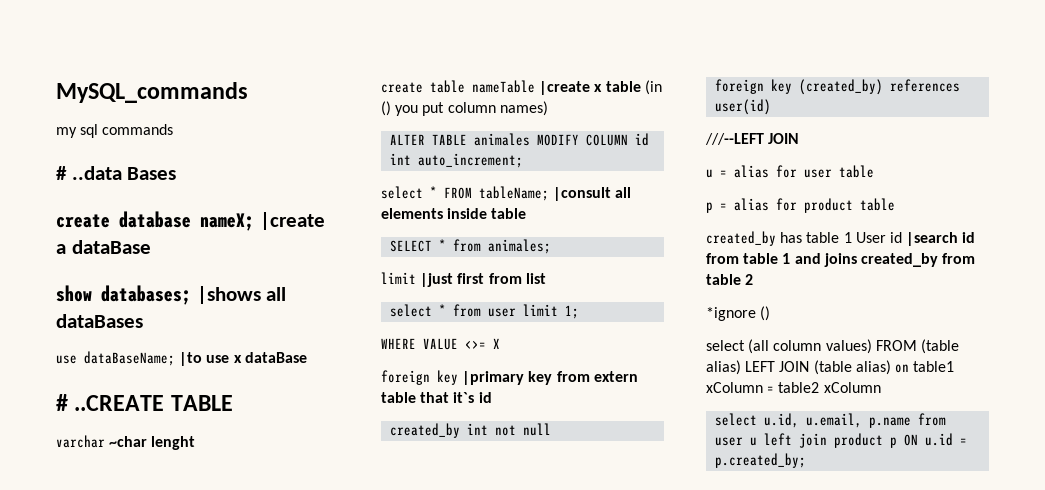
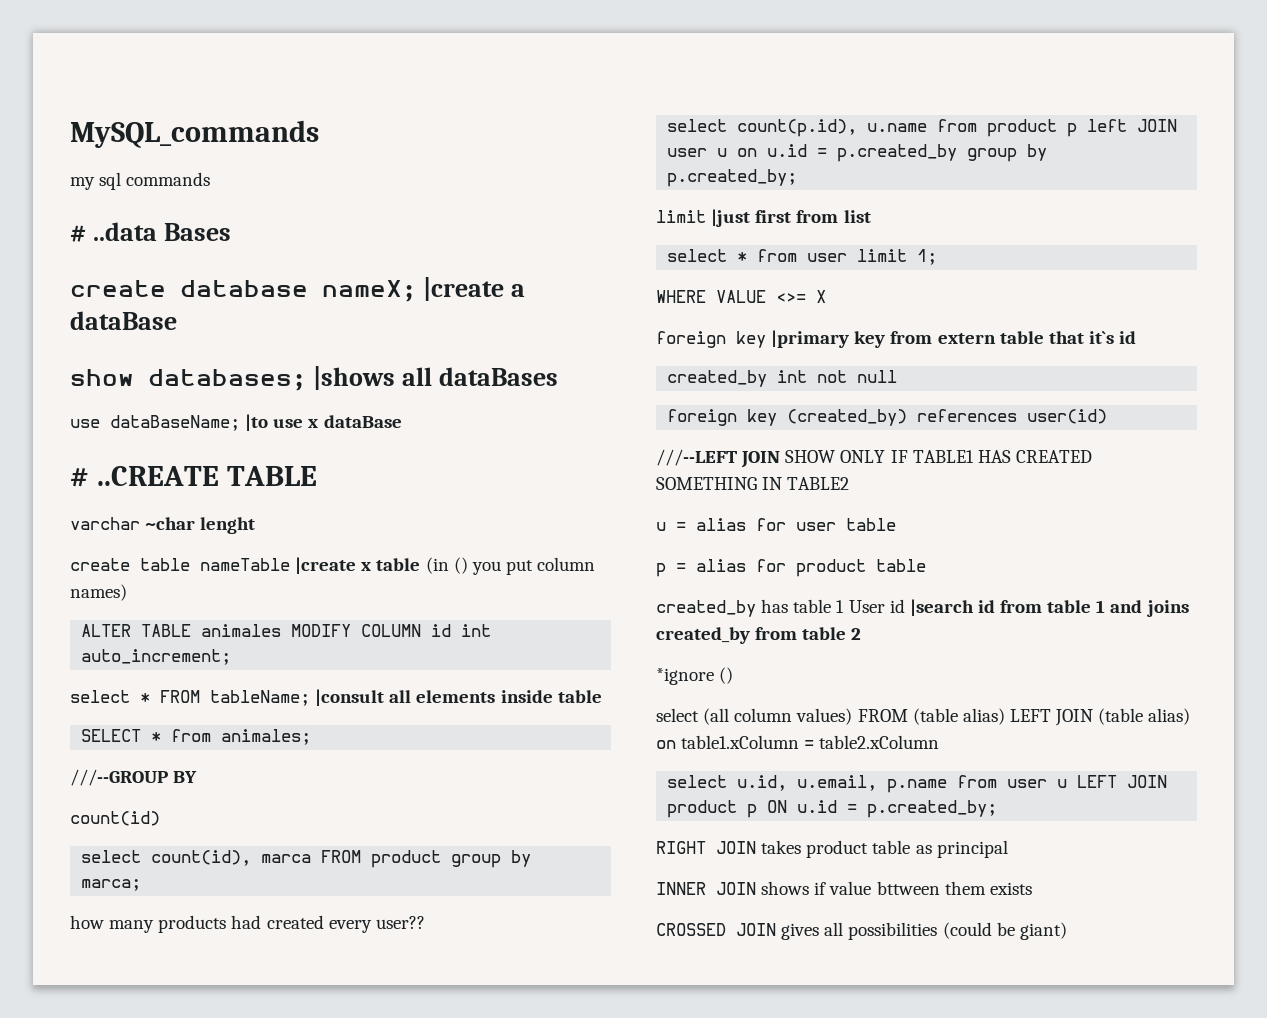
(552, 246) none -> [70,769,198,786] [70,811,160,826] [81,850,532,868] [81,879,142,891] [70,915,425,933] [667,119,1178,137] [667,144,1048,162] [667,169,798,187] // ///--GROUP BY // count(id) // select count(id), marca FROM product group by marca; // how many products had created every user?? // select count(p.id), u.name from product p left JOIN user u on u.id = p.created_by group by p.created_by;
(800, 138) none -> [785,450,1092,463] [656,477,850,490] SHOW ONLY IF TABLE1 HAS CREATED SOMETHING IN TABLE2
[913,361,955,372] [706,382,881,393] table1 xColumn = table2 xColumn -> [681,735,940,749] table1.xColumn = table2.xColumn
[764,433,828,448] left join -> [1077,775,1168,788] LEFT JOIN
(807, 460) none -> [656,840,1008,858] [656,881,1032,895] [656,922,1067,940] // RIGHT JOIN takes product table as principal // INNER JOIN shows if value bttween them exists // CROSSED JOIN gives all possibilities (could be giant)

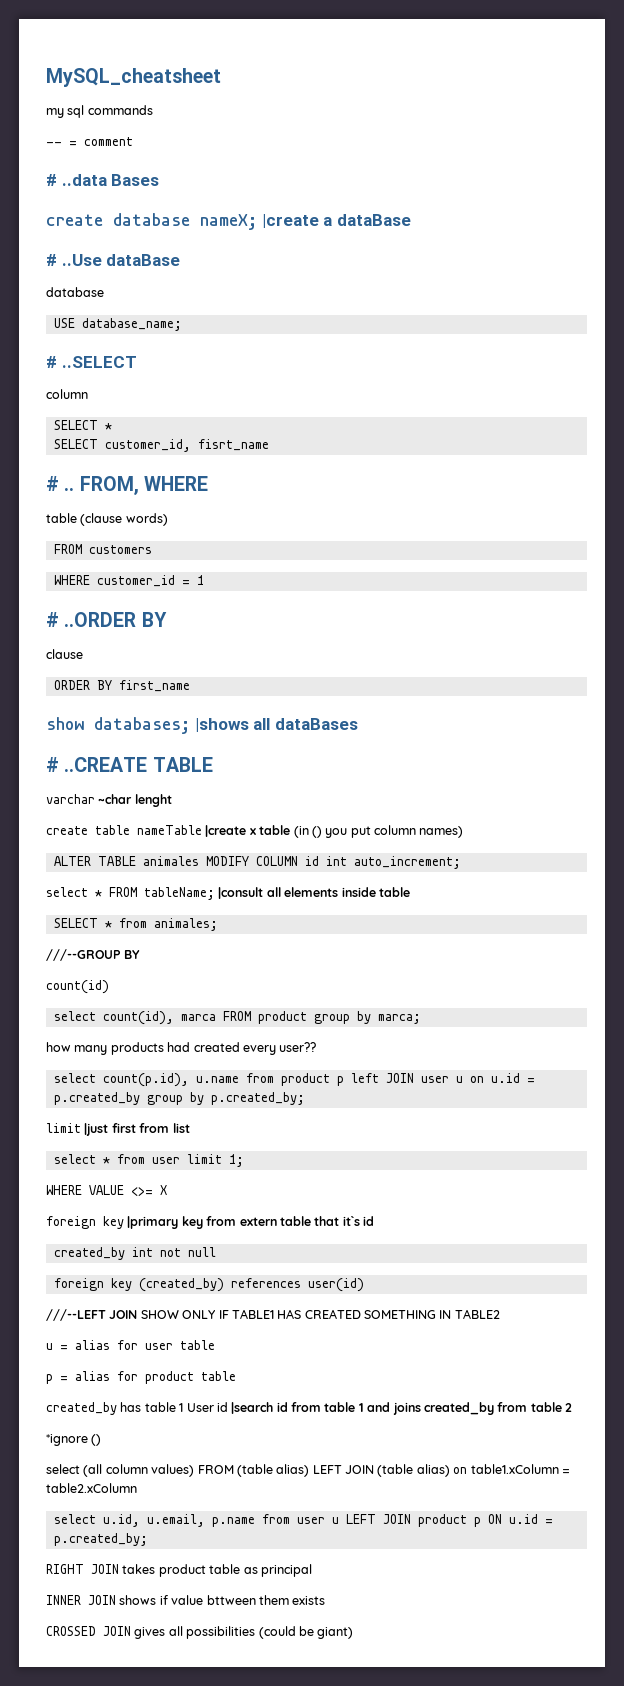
[70,120,319,148] MySQL_commands -> [46,68,221,87] MySQL_cheatsheet
(211, 179) none -> [46,137,133,146] // -- = comment
(177, 320) none -> [46,254,181,266] [46,287,104,297] [53,318,182,331] [46,356,137,368] [46,389,88,399] [53,420,112,430] [53,439,269,452] [46,476,208,495] [46,513,168,526] [53,544,152,554] [53,575,204,587] [46,612,167,627] [46,649,83,659] [53,680,190,692] // # ..Use dataBase // database // USE database_name; // # ..SELECT // column // SELECT * // SELECT customer_id, fisrt_name // # .. FROM, WHERE // table (clause words) // FROM customers // WHERE customer_id = 1 // # ..ORDER BY // clause // ORDER BY first_name
[70,414,402,431] // use dataBaseName; |to use x dataBase -> (358, 724) none

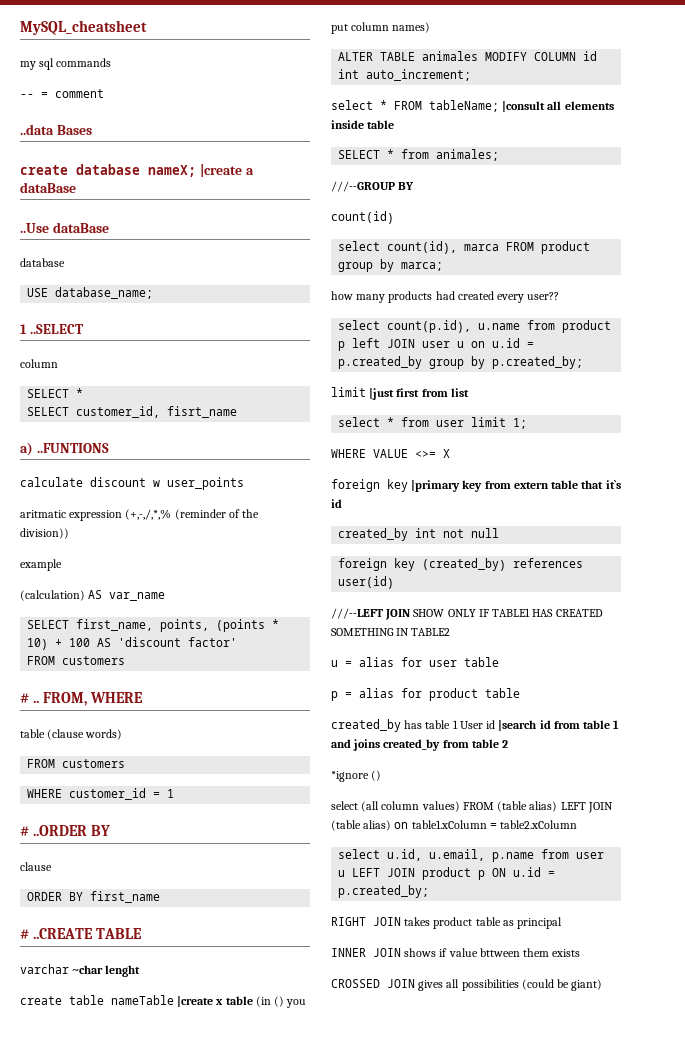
[46,174,57,186] # -> (104, 93) none
[46,254,57,266] # -> (76, 187) none
[46,356,57,368] # -> [20,324,27,334] 1
(269, 445) none -> [20,442,109,456] [20,477,244,490] [20,509,260,521] [20,528,69,539] [20,559,62,571] [20,590,166,601] [27,619,280,632] [27,637,238,650] [27,656,126,665] // a) ..FUNTIONS // calculate discount w user_points // aritmatic expression (+,-,/,*,% (reminder of the division)) // example // (calculation) AS var_name // SELECT first_name, points, (points * 10) + 100 AS 'discount factor' // FROM customers
[46,717,358,734] // show databases; |shows all dataBases -> (161, 897) none

